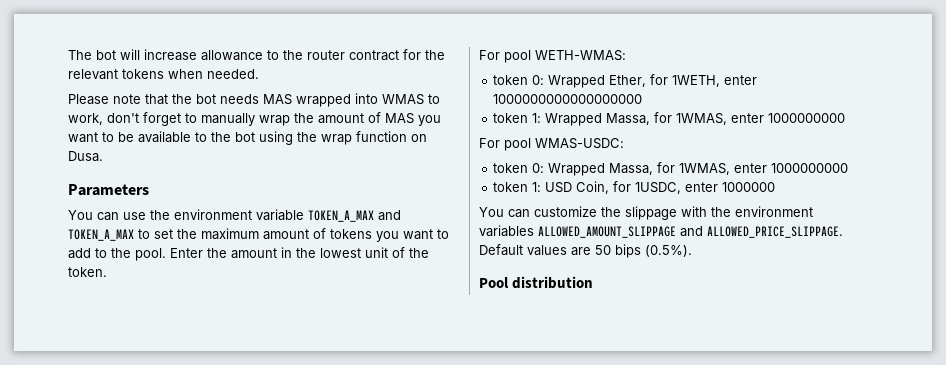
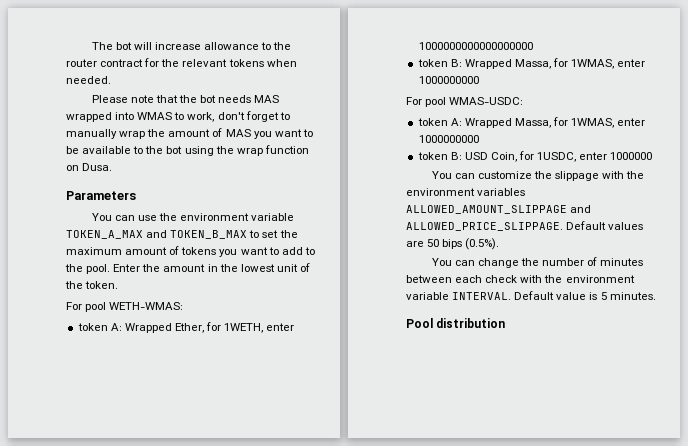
[68,229,134,241] TOKEN_A_MAX -> [170,230,248,239] TOKEN_B_MAX
[532,75,545,85] 0: -> [110,323,122,331] A:
[532,113,542,123] 1: -> [450,59,462,67] B:
[532,163,545,173] 0: -> [450,118,462,126] A:
[532,182,542,192] 1: -> [450,152,462,160] B:
(692, 251) none -> [431,257,644,268] [406,275,635,283] [406,291,656,300] // You can change the number of minutes between each check with the environment variable INTERVAL. Default value is 5 minutes.

